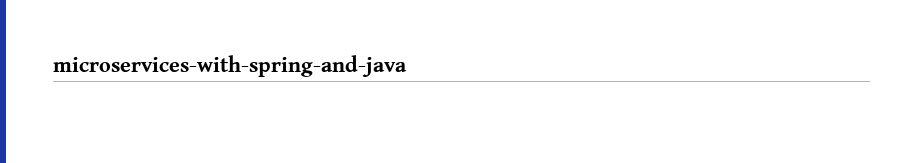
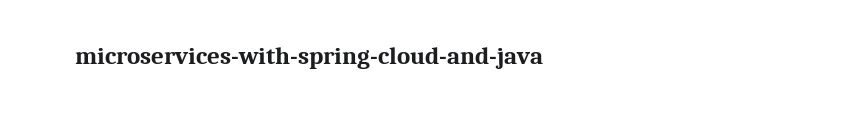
[53,55,407,77] microservices-with-spring-and-java -> [75,47,543,69] microservices-with-spring-cloud-and-java

